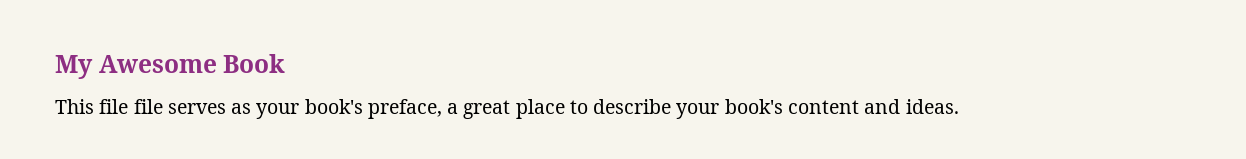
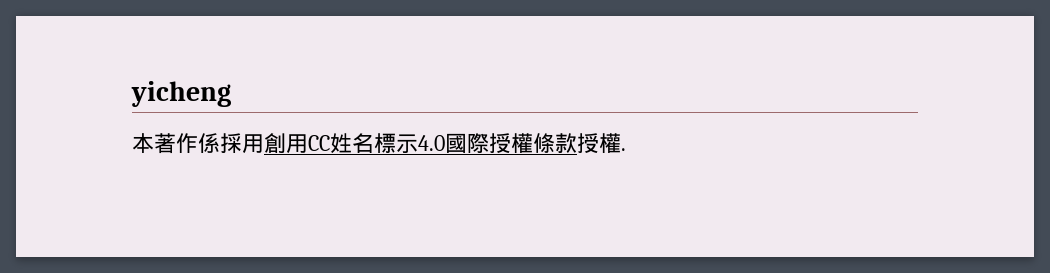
[55,54,286,79] [55,99,959,119] My Awesome Book // This file file serves as your book's preface, a great place to describe your book's content and ideas. -> [131,81,231,107] [132,133,626,154] yicheng // 本著作係採用創用CC姓名標示4.0國際授權條款授權.

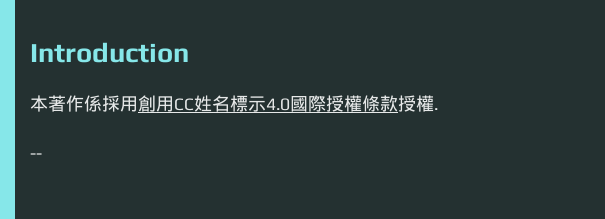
[131,81,231,107] yicheng -> [30,42,189,63] Introduction
(626, 149) none -> [30,153,42,159] // --

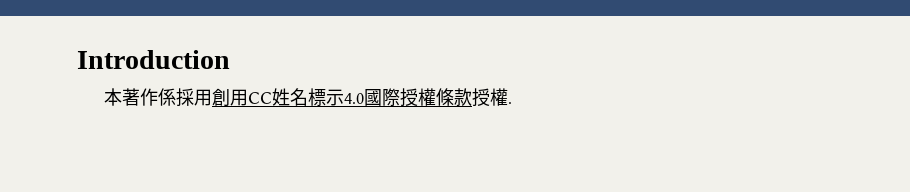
[30,153,42,159] // -- -> (513, 102) none

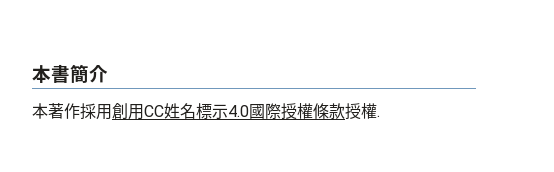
[77,50,230,69] Introduction -> [32,64,108,83] 本書簡介
[158,88,177,106] 係 -> (80, 111) none

